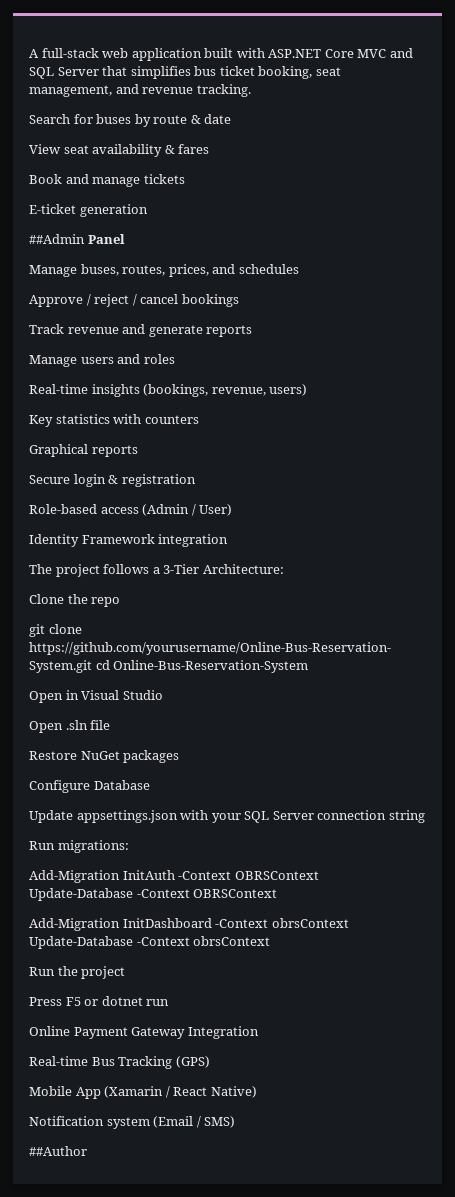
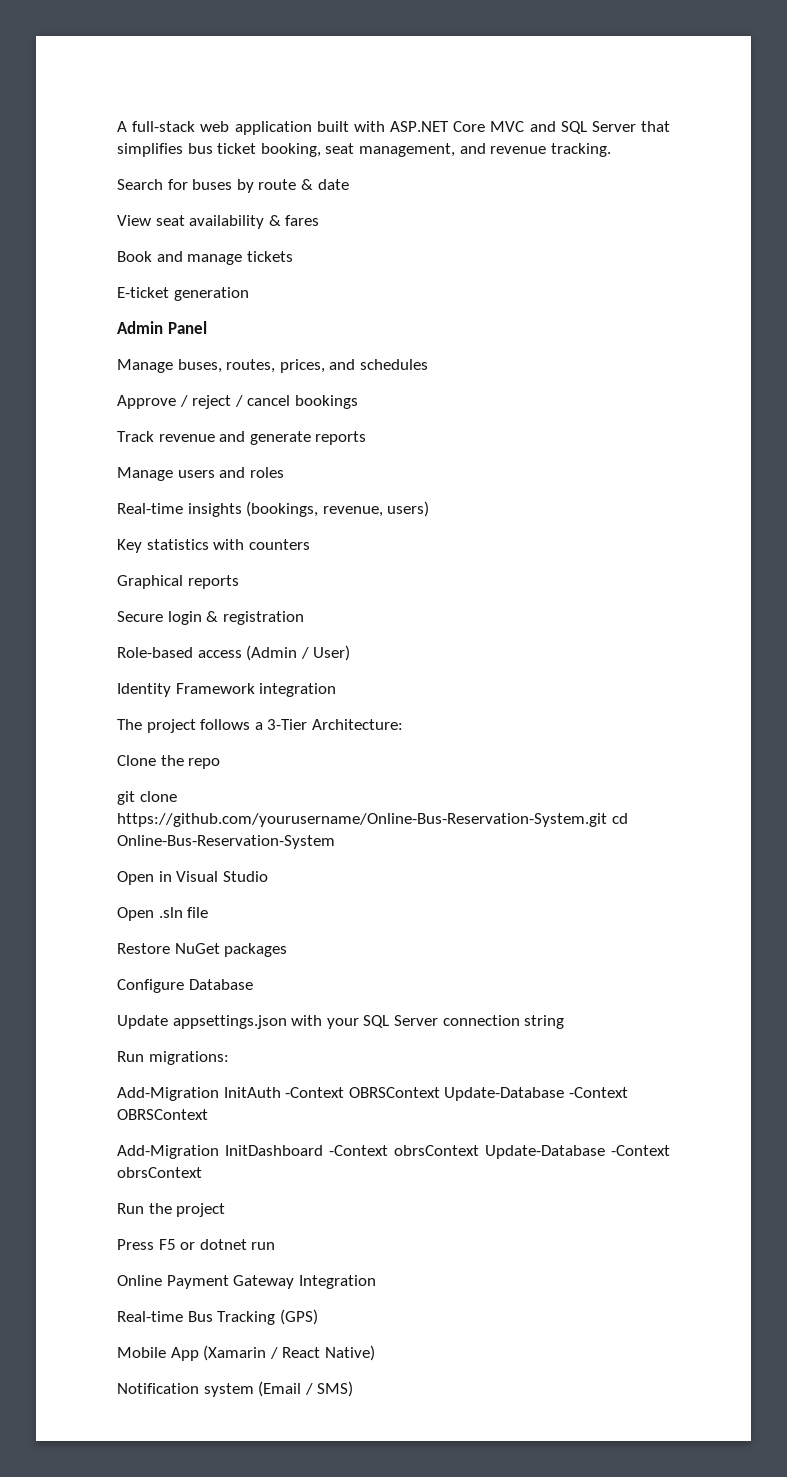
[29,234,85,244] ##Admin -> [117,321,163,334] Admin
[29,1146,87,1156] // ##Author -> (354, 1389) none

